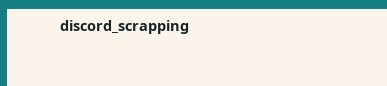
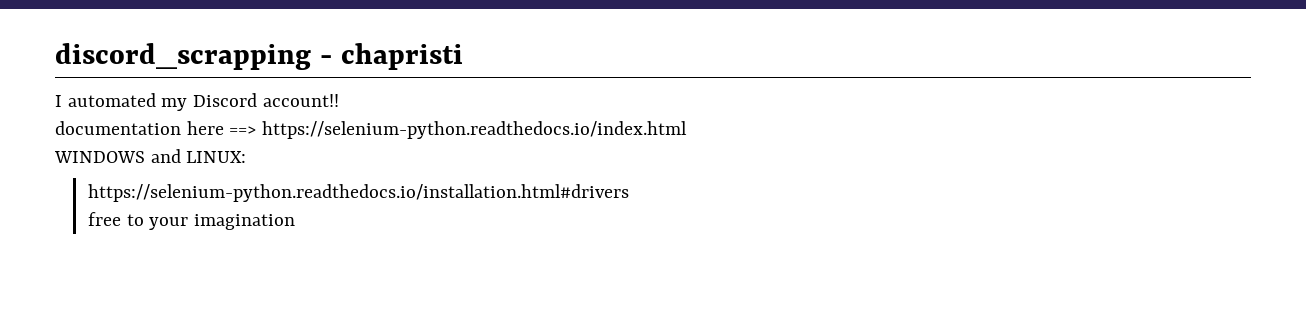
(189, 27) none -> [319,43,463,70] [55,93,339,111] [55,121,688,139] [54,149,247,163] [87,184,629,202] [87,212,295,230] - chapristi // I automated my Discord account!! // documentation here ==> https://selenium-python.readthedocs.io/index.html // WINDOWS and LINUX: // https://selenium-python.readthedocs.io/installation.html#drivers // free to your imagination

